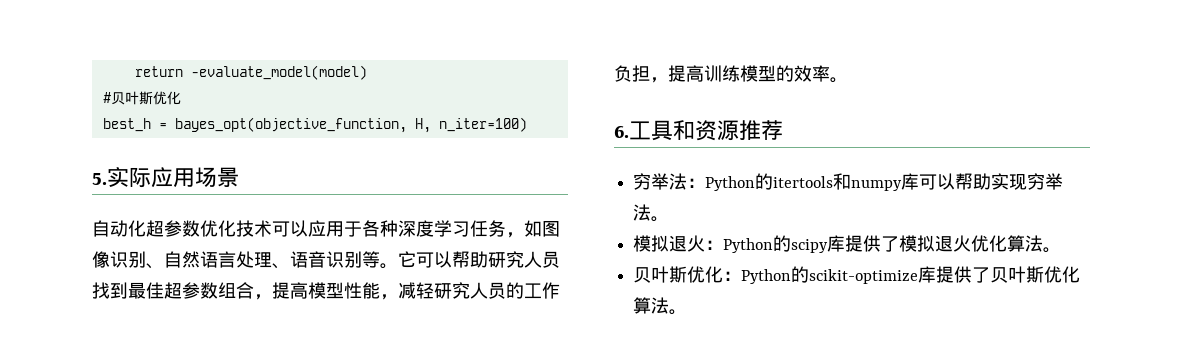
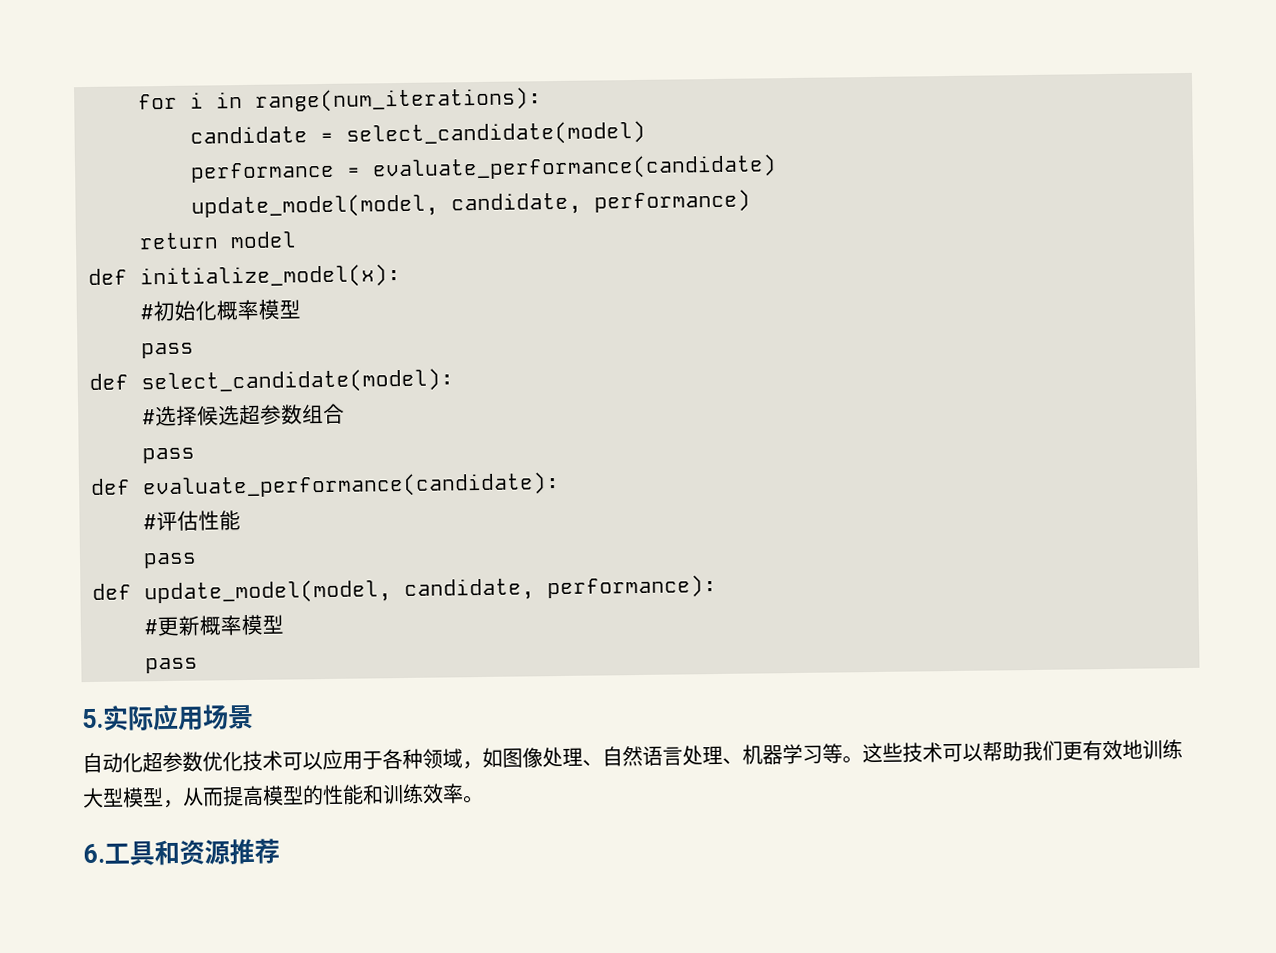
[134,65,367,80] [102,91,181,105] [102,117,527,133] return -evaluate_model(model) // #贝叶斯优化 // best_h = bayes_opt(objective_function, H, n_iter=100) -> [138,87,542,113] [190,120,646,147] [190,154,777,183] [191,189,751,219] [139,231,297,250] [88,264,401,290] [140,299,301,322] [141,342,194,359] [89,368,454,395] [142,403,345,427] [142,447,195,464] [90,472,560,500] [143,510,241,532] [143,552,197,569] [92,575,717,605] [144,614,284,637] [145,657,198,674] for i in range(num_iterations): // candidate = select_candidate(model) // performance = evaluate_performance(candidate) // update_model(model, candidate, performance) // return model // def initialize_model(x): // #初始化概率模型 // pass // def select_candidate(model): // #选择候选超参数组合 // pass // def evaluate_performance(candidate): // #评估性能 // pass // def update_model(model, candidate, performance): // #更新概率模型 // pass
[398,220,506,237] 深度学习任务 -> [422,748,463,769] 领域
[110,251,146,268] 识别 -> [542,746,583,768] 处理
[290,251,560,269] [92,282,560,300] [614,65,794,83] 语音识别等。它可以帮助研究人员找到最佳超参数组合，提高模型性能，减轻研究人员的工作负担，提高训练模型的 -> [742,739,1183,765] [82,783,424,809] 机器学习等。这些技术可以帮助我们更有效地训练大型模型，从而提高模型的性能和训练
[633,173,1064,191] [633,204,670,222] [633,235,1062,253] [633,266,1081,284] [633,297,688,315] // 穷举法：Python的itertools和numpy库可以帮助实现穷举法。 // 模拟退火：Python的scipy库提供了模拟退火优化算法。 // 贝叶斯优化：Python的scikit-optimize库提供了贝叶斯优化算法。 -> (280, 851) none

